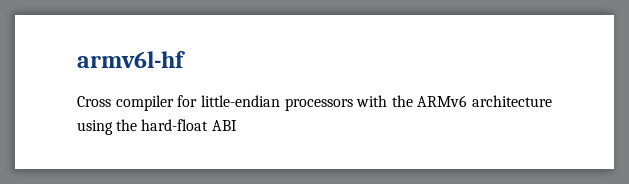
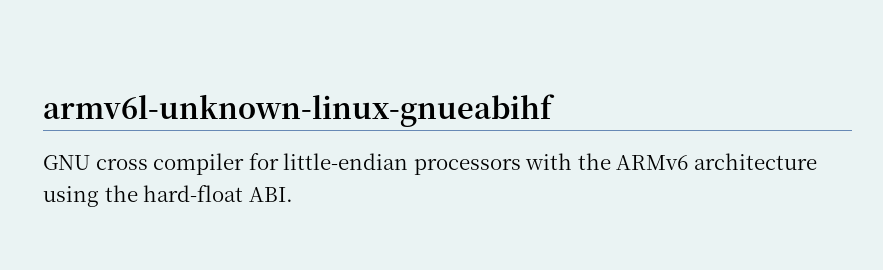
[77,51,185,68] [77,96,111,107] armv6l-hf // Cross -> [43,94,555,127] [43,155,148,170] armv6l-unknown-linux-gnueabihf // GNU cross
[211,120,237,131] ABI -> [248,187,293,202] ABI.

